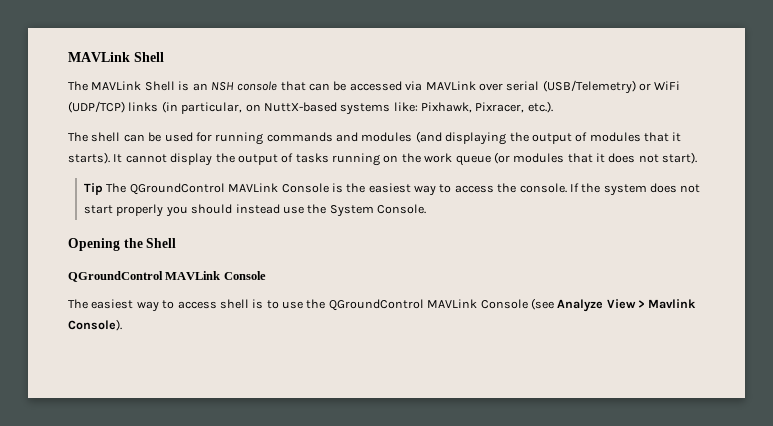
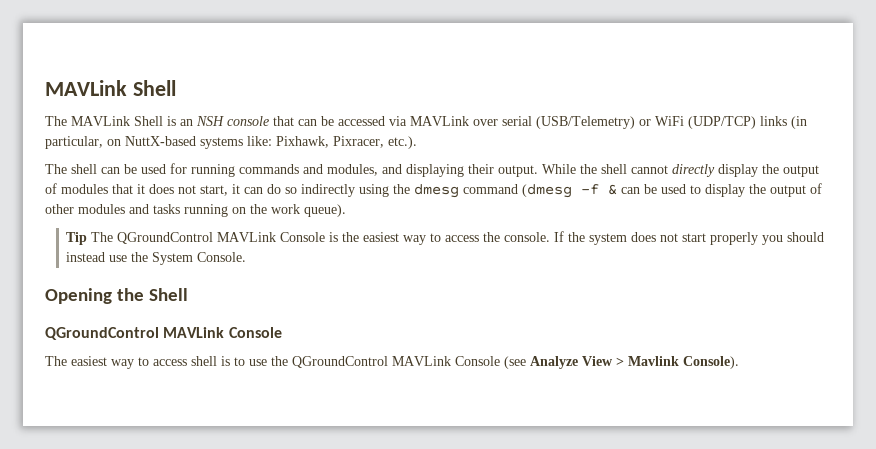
[361,131,507,145] modules (and displaying -> [327,164,758,177] modules, and displaying their output. While the shell cannot directly display
[68,152,294,166] starts). It cannot display the output of -> [149,183,822,198] [45,204,149,214] does not start, it can do so indirectly using the dmesg command (dmesg -f & can be used to display the output of other modules and
[455,152,698,166] queue (or modules that it does not start). -> [304,204,346,217] queue).

